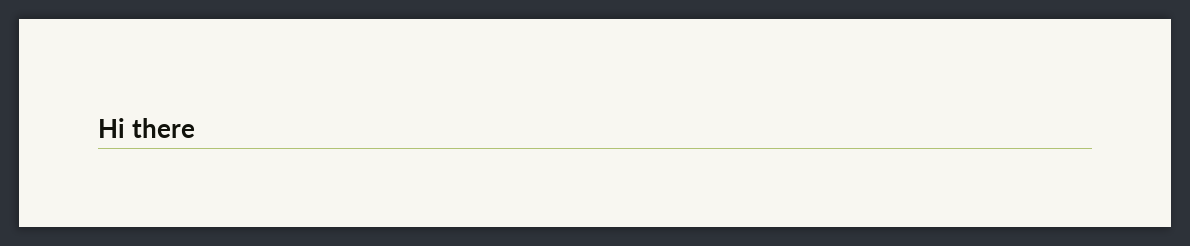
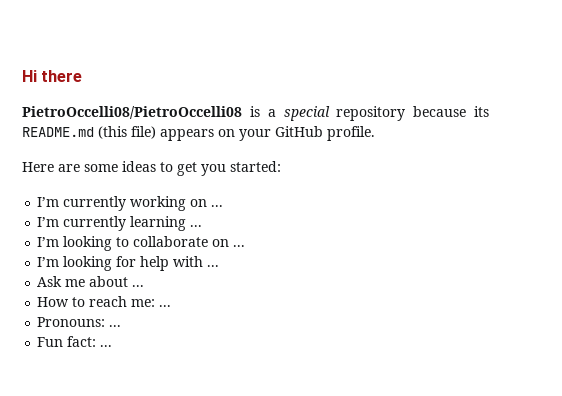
(196, 128) none -> [22,106,489,121] [22,126,375,141] [22,161,281,176] [37,196,224,211] [37,216,203,231] [37,236,246,251] [37,256,220,271] [37,276,145,287] [37,296,172,307] [37,317,122,327] [37,336,113,347] // PietroOccelli08/PietroOccelli08 is a special repository because its README.md (this file) appears on your GitHub profile. // Here are some ideas to get you started: // I’m currently working on ... // I’m currently learning ... // I’m looking to collaborate on ... // I’m looking for help with ... // Ask me about ... // How to reach me: ... // Pronouns: ... // Fun fact: ...

